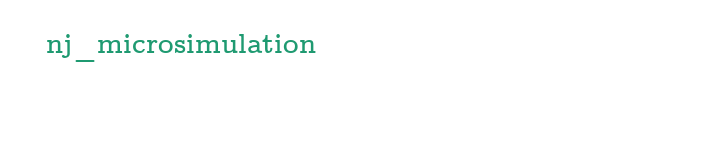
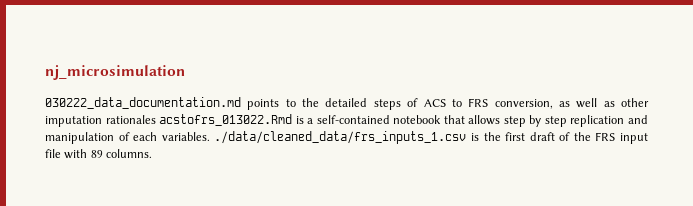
(316, 48) none -> [45,97,649,110] [45,114,649,127] [45,131,649,144] [45,149,153,159] // 030222_data_documentation.md points to the detailed steps of ACS to FRS conversion, as well as other imputation rationales acstofrs_013022.Rmd is a self-contained notebook that allows step by step replication and manipulation of each variables. ./data/cleaned_data/frs_inputs_1.csv is the first draft of the FRS input file with 89 columns.

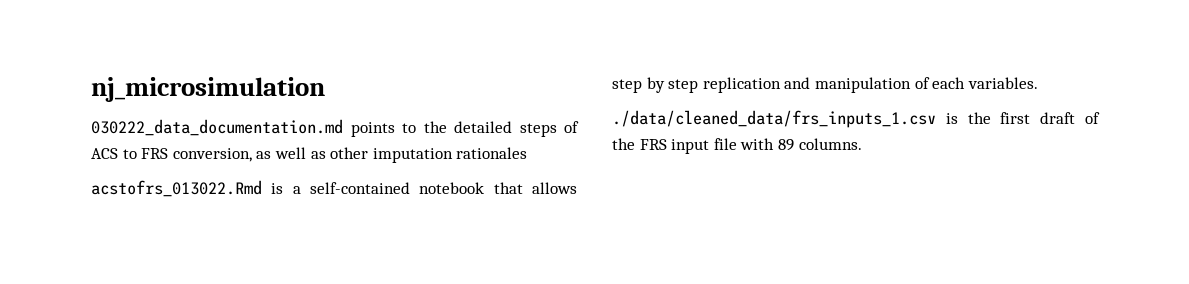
(156, 119) none -> (528, 153) //
(210, 136) none -> (1038, 83) //

